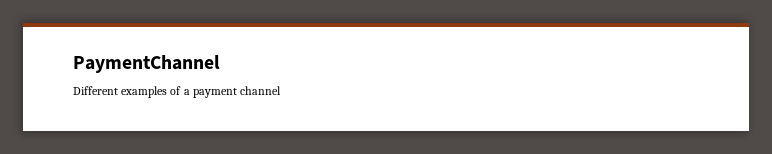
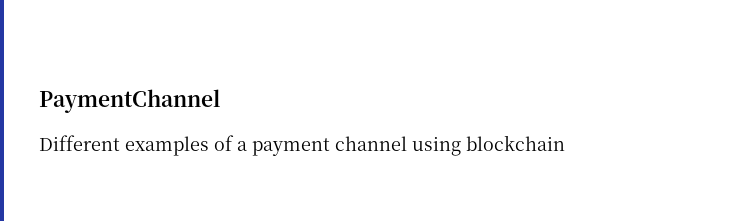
(282, 90) none -> [412,135,565,156] using blockchain

